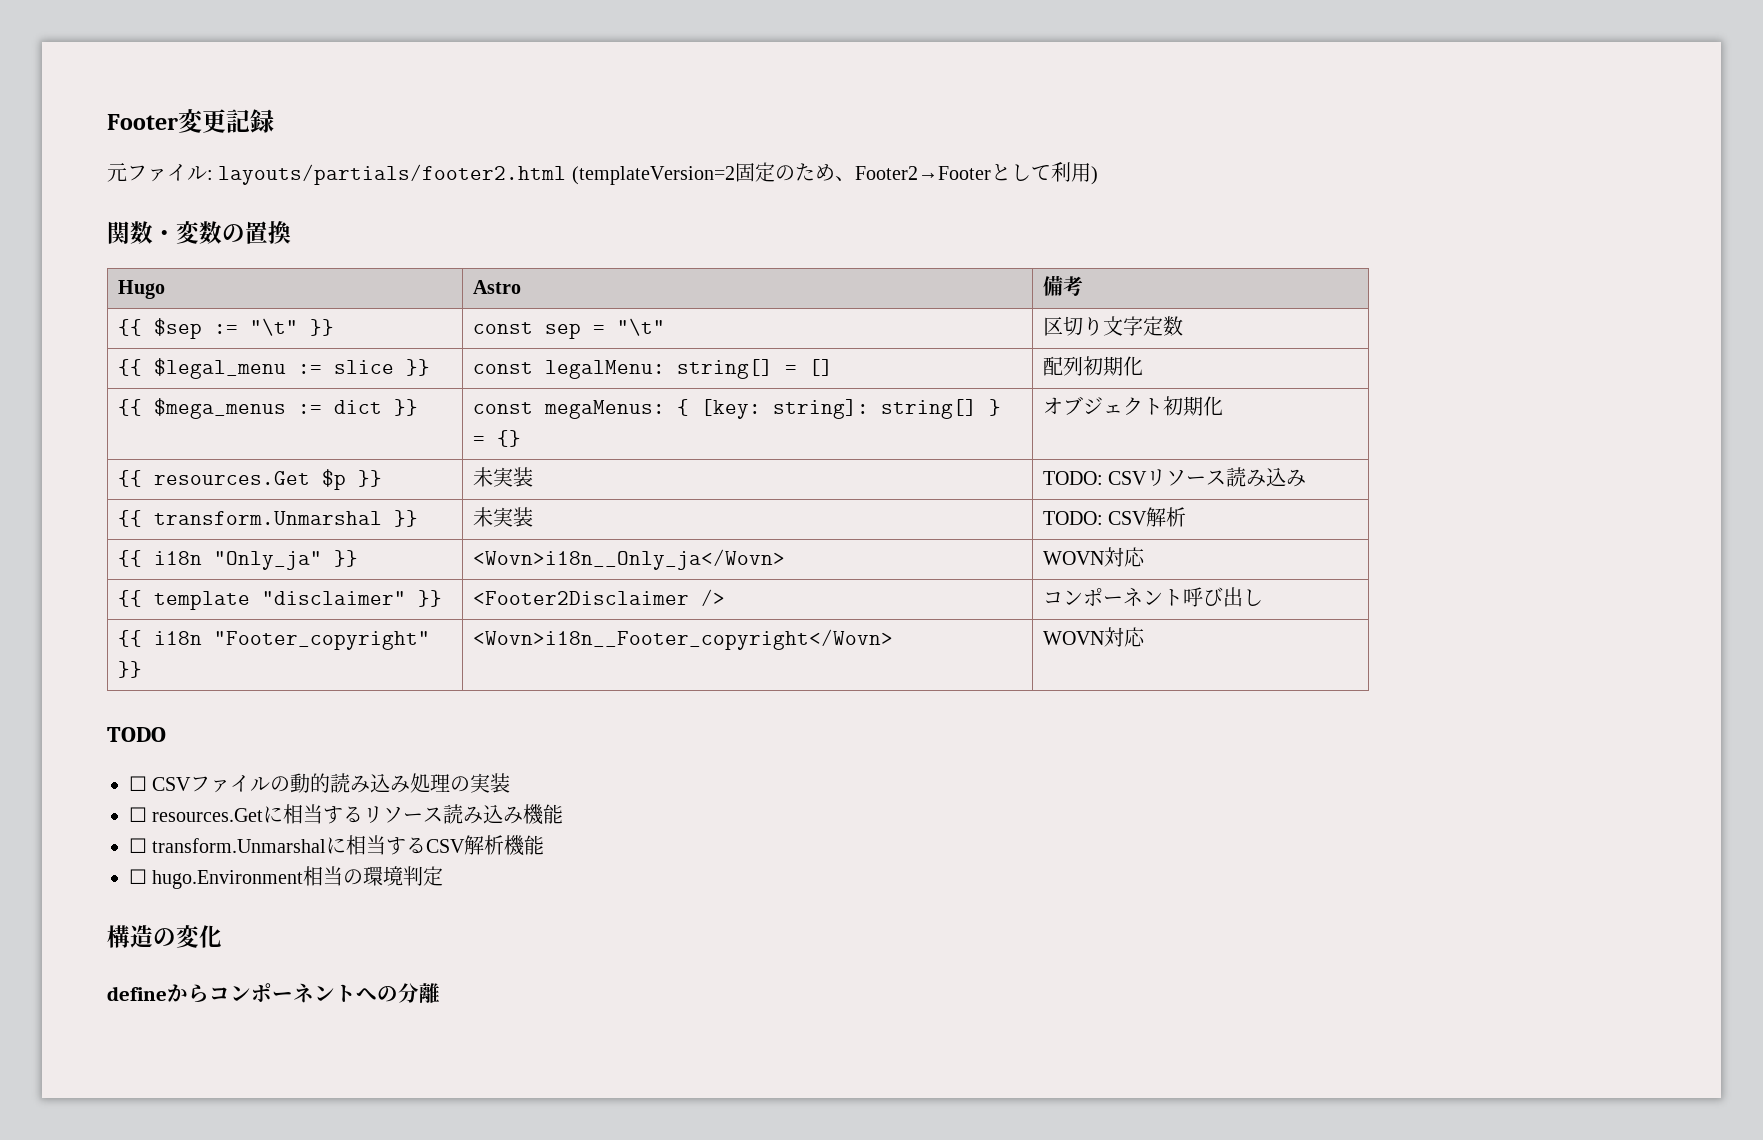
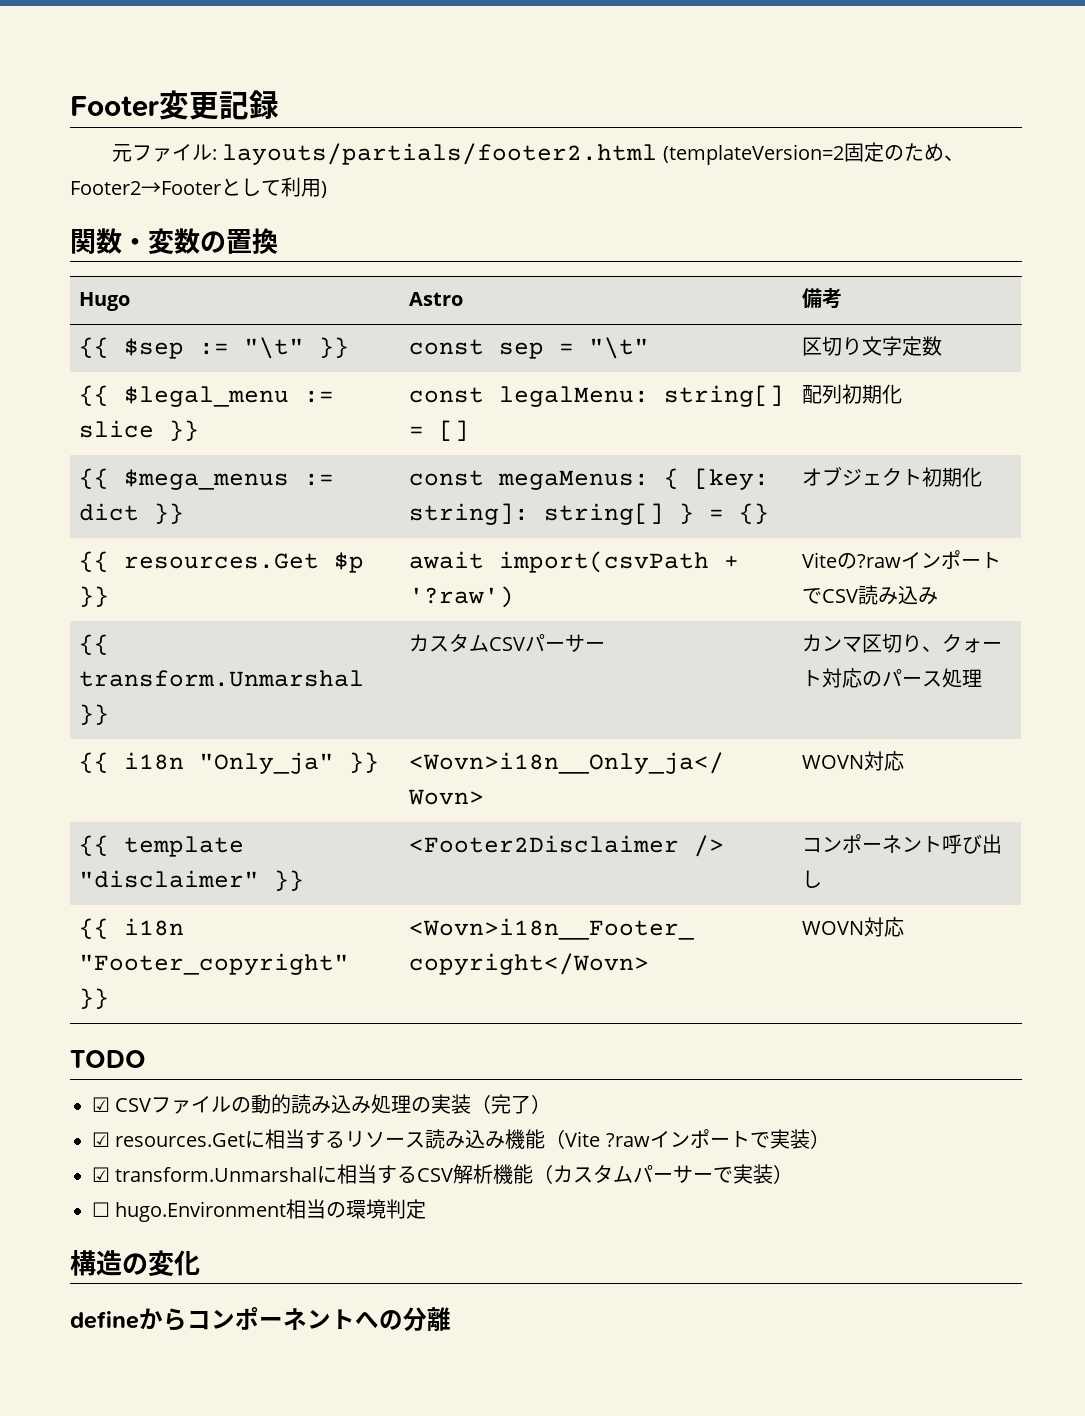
[472,467,533,487] [1042,469,1227,486] 未実装 | TODO: CSVリソース -> [408,551,739,573] [408,586,514,608] [801,550,1001,569] [801,588,858,604] await import(csvPath + '?raw') | Viteの?rawインポートでCSV
[472,507,533,527] [1042,507,1187,527] 未実装 | TODO: CSV解析 -> [408,633,605,652] [801,633,1002,653] [801,668,982,688] カスタムCSVパーサー | カンマ区切り、クォート対応のパース処理
[129,776,147,791] ☐ -> [92,1097,110,1112] ☑
[129,807,147,822] // ☐ -> [471,1094,552,1114] [92,1132,110,1147] （完了） // ☑
[129,838,147,853] // ☐ -> [545,1129,830,1149] [92,1167,110,1182] （Vite ?rawインポートで実装） // ☑
(545, 845) none -> [533,1164,794,1184] （カスタムパーサーで実装）

